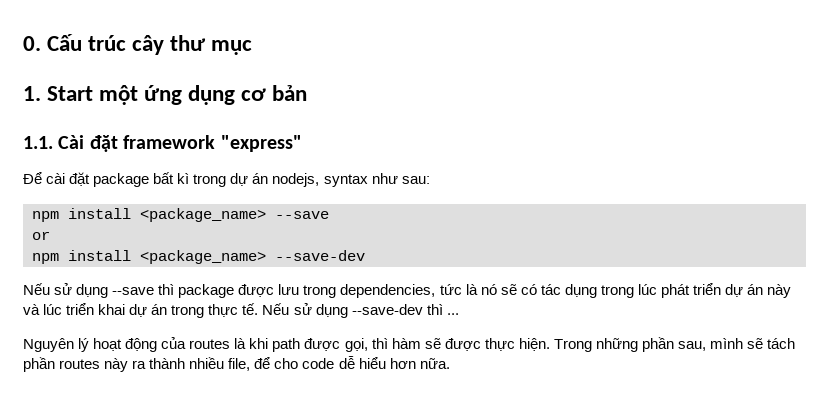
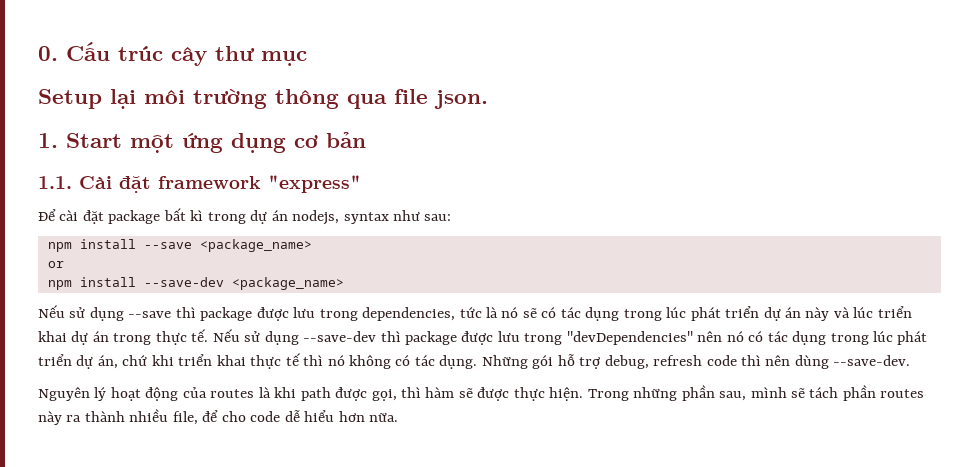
(253, 47) none -> [38,89,488,109] // Setup lại môi trường thông qua file json.
[140,208,329,222] <package_name> --save -> [143,239,312,252] --save <package_name>
[140,250,365,264] <package_name> --save-dev -> [143,277,344,290] --save-dev <package_name>
[446,313,459,315] ... -> [405,331,928,345] [38,353,911,369] package được lưu trong "devDependencies" nên nó có tác dụng trong lúc phát triển dự án, chứ khi triển khai thực tế thì nó không có tác dụng. Những gói hỗ trợ debug, refresh code thì nên dùng --save-dev.

